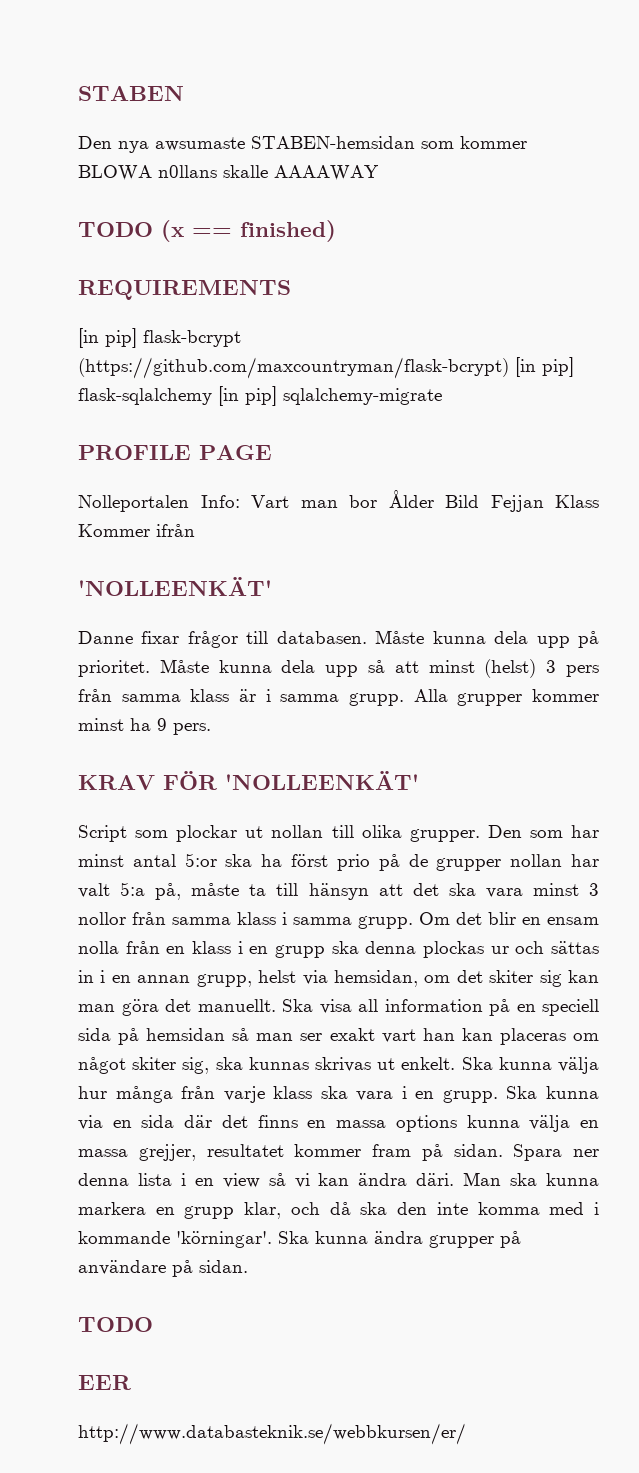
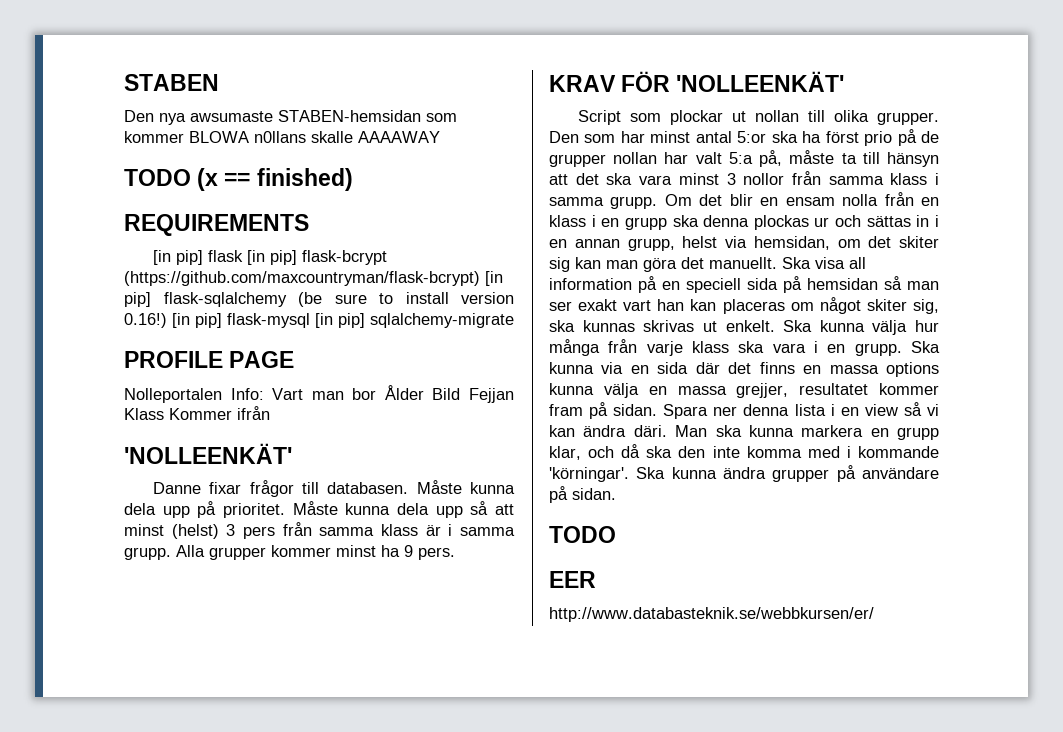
(137, 338) none -> [207,250,297,265] flask [in pip]
(212, 396) none -> [298,292,514,307] [124,313,310,328] (be sure to install version 0.16!) [in pip] flask-mysql

